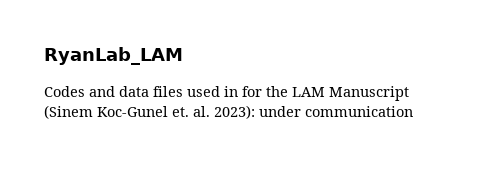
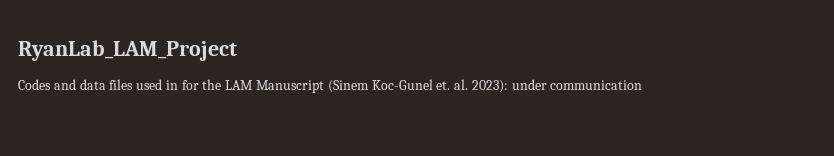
[44,47,183,65] RyanLab_LAM -> [18,40,237,61] RyanLab_LAM_Project

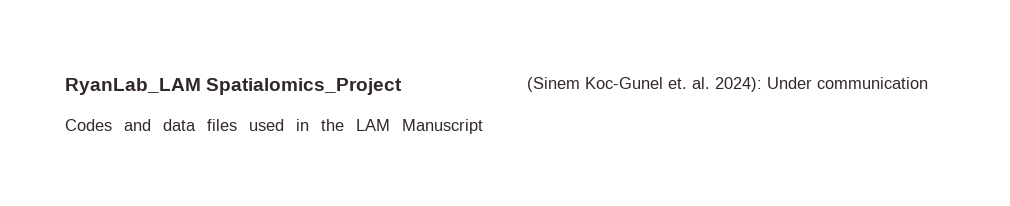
[18,40,237,61] RyanLab_LAM_Project -> [65,78,403,95] RyanLab_LAM Spatialomics_Project
[181,80,199,90] for -> (309, 125) none
[471,79,547,93] 2023): under -> [715,77,812,92] 2024): Under

